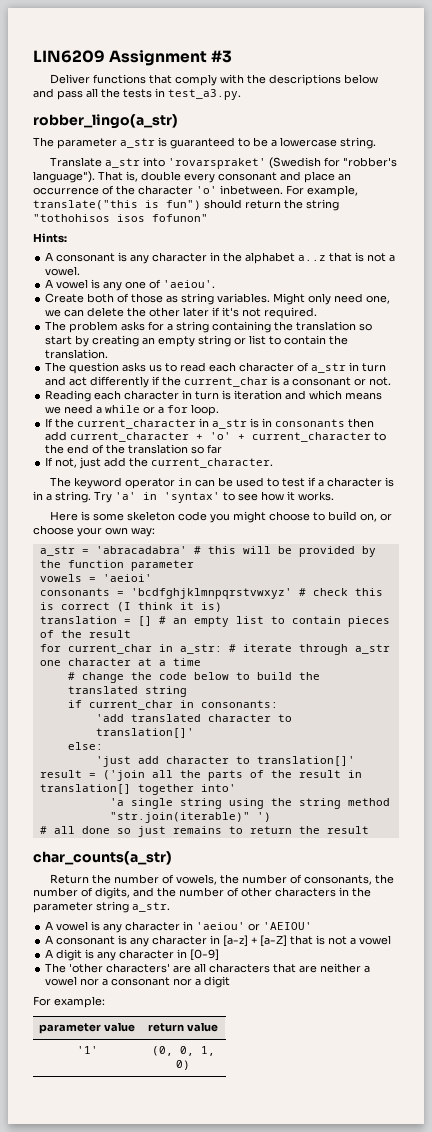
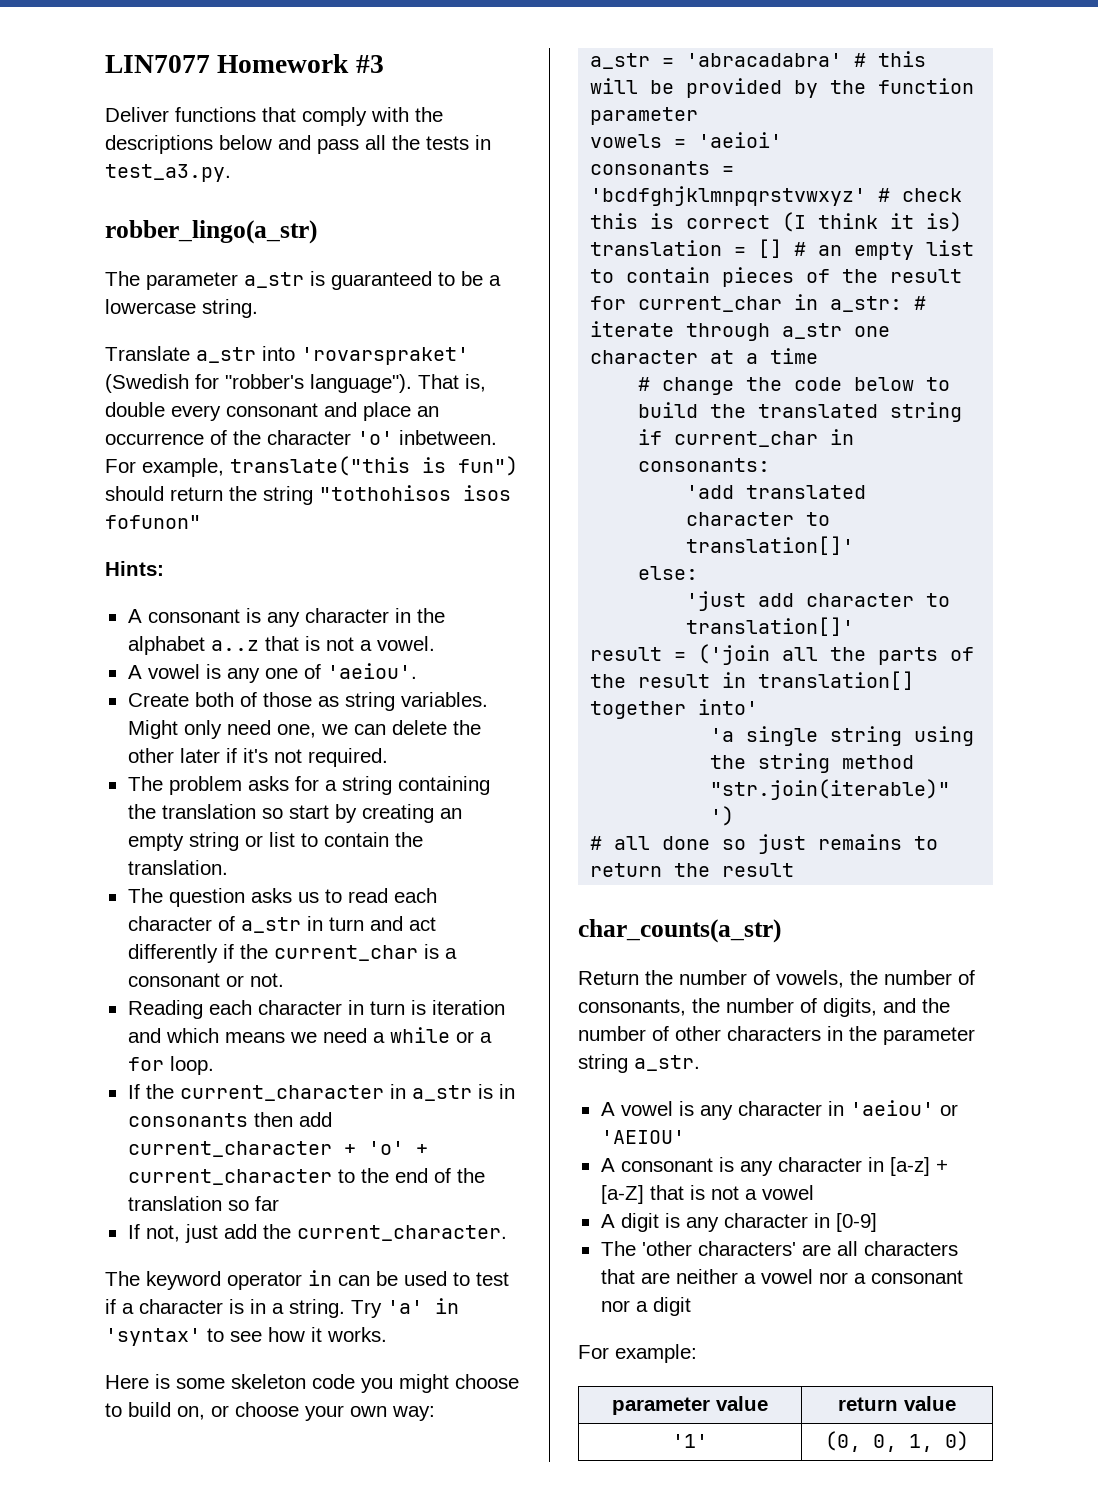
[33,50,208,66] LIN6209 Assignment -> [105,54,350,73] LIN7077 Homework

